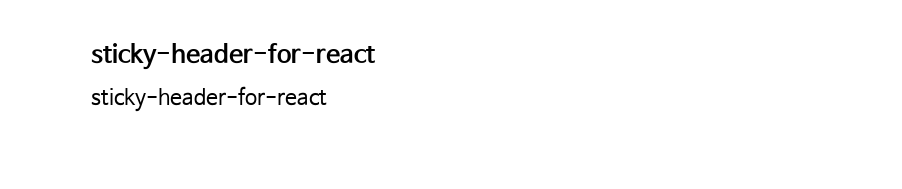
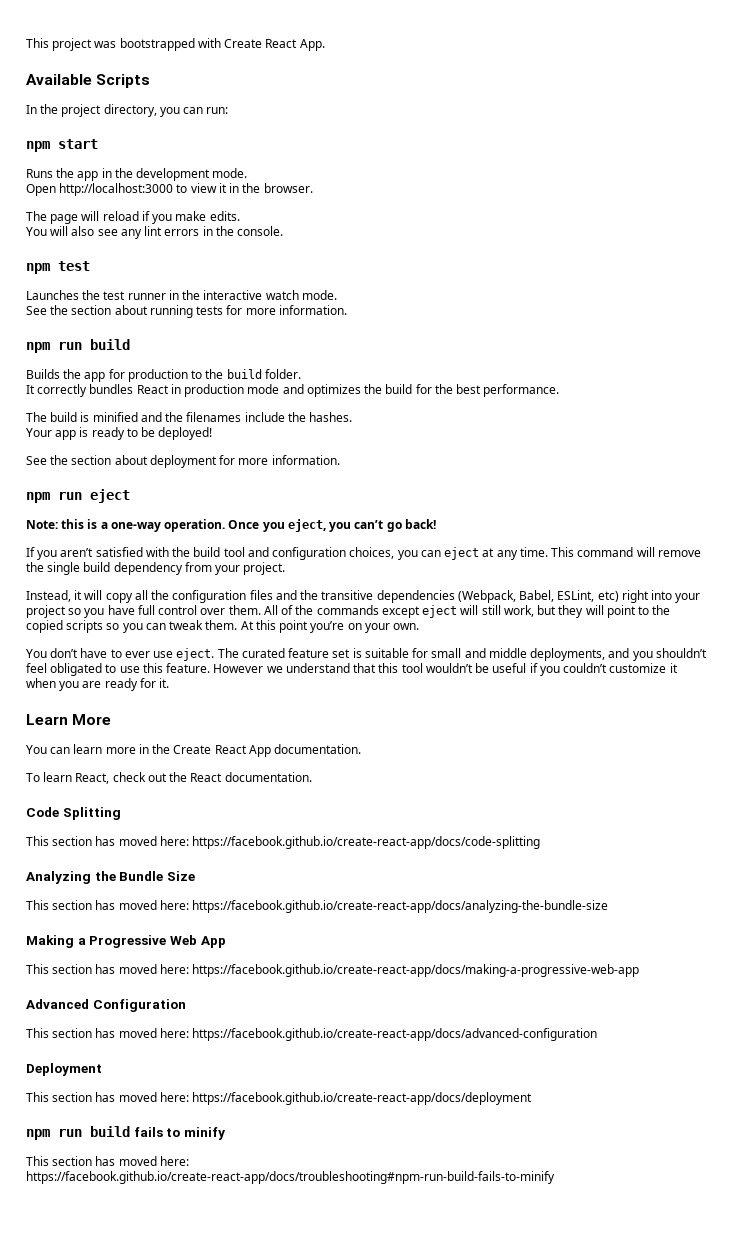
[91,43,375,70] [91,86,327,112] sticky-header-for-react // sticky-header-for-react -> [26,38,325,51] [26,74,151,88] [26,104,229,117] [26,139,98,152] [26,168,248,181] [26,183,313,196] [26,211,240,224] [26,226,284,239] [26,261,90,274] [26,290,337,300] [26,305,347,318] [26,339,130,353] [26,369,301,382] [26,384,560,397] [26,412,353,422] [26,427,213,440] [26,455,340,468] [26,489,130,503] [26,519,436,532] [26,547,701,560] [26,562,286,575] [26,590,701,603] [26,605,671,618] [26,620,420,633] [26,648,707,661] [26,663,678,676] [26,678,170,691] [26,714,112,725] [26,744,362,757] [26,772,312,784] [26,807,121,820] [26,836,541,849] [26,871,195,884] [26,900,609,913] [26,935,226,948] [26,964,640,977] [26,999,186,1012] [26,1028,598,1041] [26,1063,102,1076] [26,1092,533,1105] [26,1126,225,1140] [26,1156,189,1166] [26,1171,555,1184] This project was bootstrapped with Create React App. // Available Scripts // In the project directory, you can run: // npm start // Runs the app in the development mode. // Open http://localhost:3000 to view it in the browser. // The page will reload if you make edits. // You will also see any lint errors in the console. // npm test // Launches the test runner in the interactive watch mode. // See the section about running tests for more information. // npm run build // Builds the app for production to the build folder. // It correctly bundles React in production mode and optimizes the build for the best performance. // The build is minified and the filenames include the hashes. // Your app is ready to be deployed! // See the section about deployment for more information. // npm run eject // Note: this is a one-way operation. Once you eject, you can’t go back! // If you aren’t satisfied with the build tool and configuration choices, you can eject at any time. This command will remove the single build dependency from your project. // Instead, it will copy all the configuration files and the transitive dependencies (Webpack, Babel, ESLint, etc) right into your project so you have full control over them. All of the commands except eject will still work, but they will point to the copied scripts so you can tweak them. At this point you’re on your own. // You don’t have to ever use eject. The curated feature set is suitable for small and middle deployments, and you shouldn’t feel obligated to use this feature. However we understand that this tool wouldn’t be useful if you couldn’t customize it when you are ready for it. // Learn More // You can learn more in the Create React App documentation. // To learn React, check out the React documentation. // Code Splitting // This section has moved here: https://facebook.github.io/create-react-app/docs/code-splitting // Analyzing the Bundle Size // This section has moved here: https://facebook.github.io/create-react-app/docs/analyzing-the-bundle-size // Making a Progressive Web App // This section has moved here: https://facebook.github.io/create-react-app/docs/making-a-progressive-web-app // Advanced Configuration // This section has moved here: https://facebook.github.io/create-react-app/docs/advanced-configuration // Deployment // This section has moved here: https://facebook.github.io/create-react-app/docs/deployment // npm run build fails to minify // This section has moved here: https://facebook.github.io/create-react-app/docs/troubleshooting#npm-run-build-fails-to-minify

